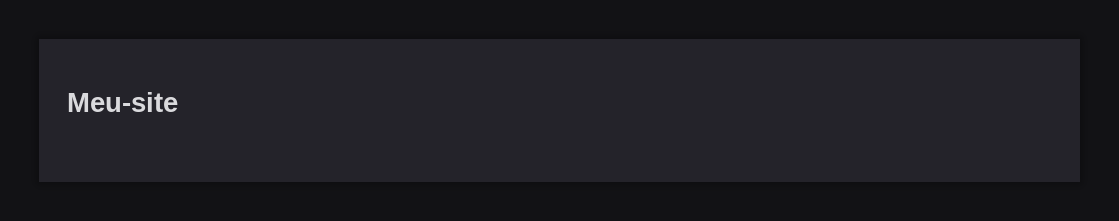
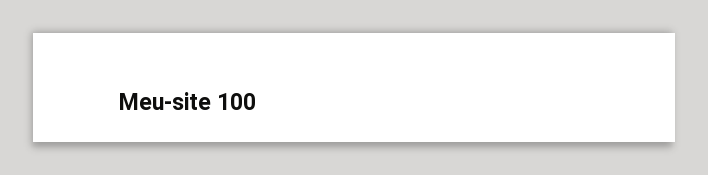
(178, 102) none -> [217,93,257,110] 100

